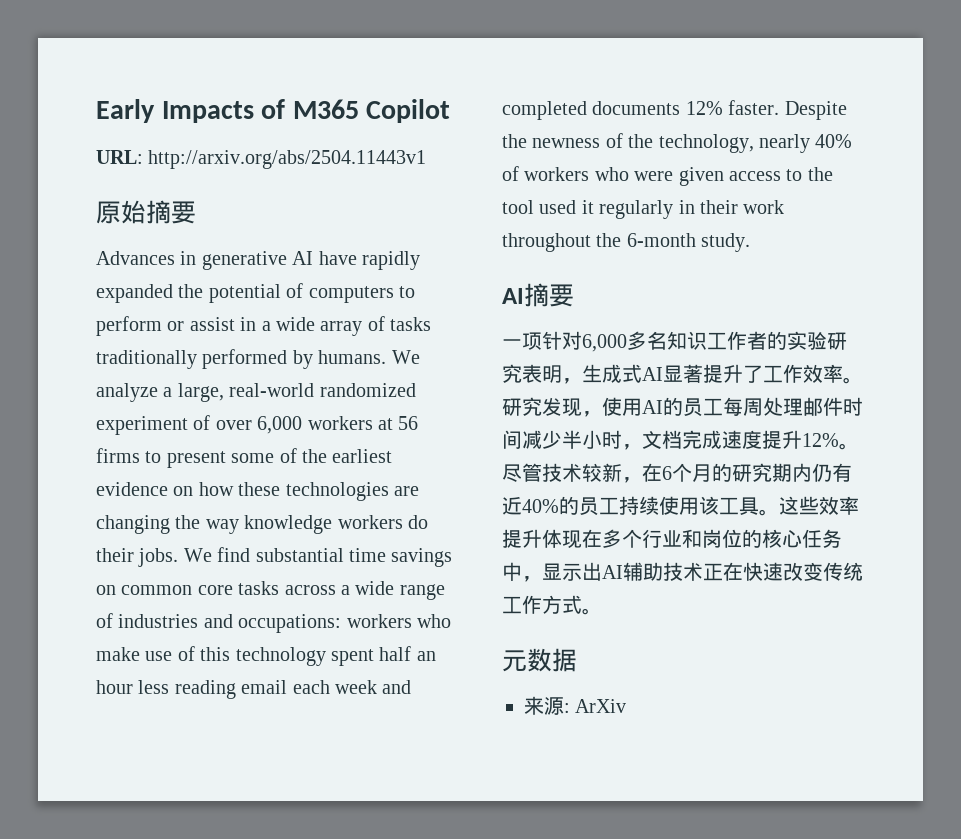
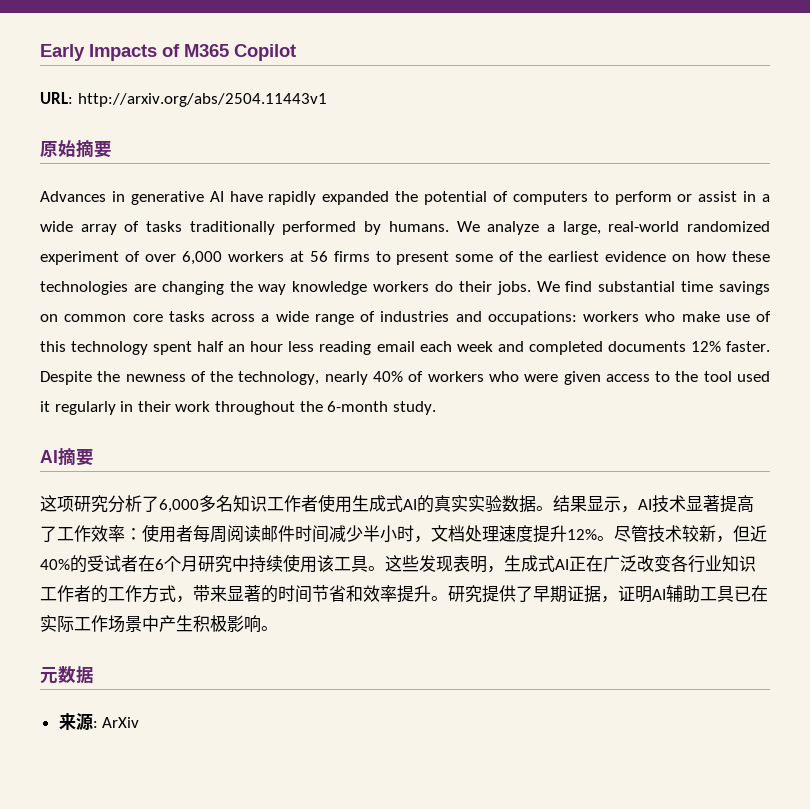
[502,331,582,350] 一项针对 -> [40,495,159,513] 这项研究分析了
[767,331,847,350] [502,364,863,384] [502,397,803,417] 的实验研究表明，生成式AI显著提升了工作效率。研究发现，使用AI的员工每周处理 -> [318,494,754,513] [40,524,261,543] 使用生成式AI的真实实验数据。结果显示，AI技术显著提高了工作效率：使用者每周阅读
[682,430,722,449] 完成 -> [465,525,499,542] 处理
[642,463,852,482] [502,496,619,516] 在6个月的研究期内仍有近40%的员工 -> [733,525,767,542] [40,555,249,573] 但近40%的受试者在6个月研究中
[819,496,859,515] [502,529,842,549] [502,562,863,582] [502,595,582,614] 效率提升体现在多个行业和岗位的核心任务中，显示出AI辅助技术正在快速改变传统工作方式 -> [419,555,756,573] [40,585,768,603] [40,615,261,633] 发现表明，生成式AI正在广泛改变各行业知识工作者的工作方式，带来显著的时间节省和效率提升。研究提供了早期证据，证明AI辅助工具已在实际工作场景中产生积极影响

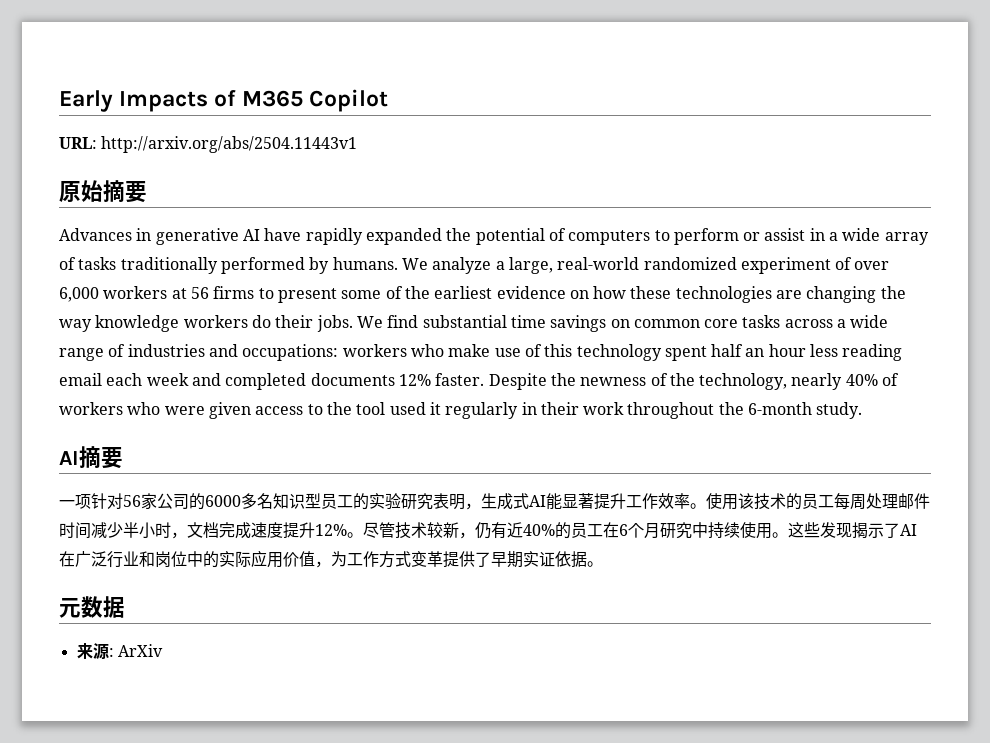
[40,494,754,513] [40,524,261,543] 这项研究分析了6,000多名知识工作者使用生成式AI的真实实验数据。结果显示，AI技术显著提高了工作效率：使用者每周阅读 -> [59,493,898,510] 一项针对56家公司的6000多名知识型员工的实验研究表明，生成式AI能显著提升工作效率。使用该技术的员工每周处理
[465,525,499,542] 处理 -> [219,522,251,539] 完成
[733,525,750,542] 但 -> [475,522,507,539] 仍有
[87,555,138,572] 受试者 -> [571,522,603,538] 员工
[317,555,368,572] 该工具 -> (772, 531) none
[453,555,756,573] [40,585,768,603] [40,615,261,633] 表明，生成式AI正在广泛改变各行业知识工作者的工作方式，带来显著的时间节省和效率提升。研究提供了早期证据，证明AI辅助工具已在实际工作场景中产生积极影响 -> [852,522,917,539] [59,550,587,568] 揭示了AI在广泛行业和岗位中的实际应用价值，为工作方式变革提供了早期实证依据

